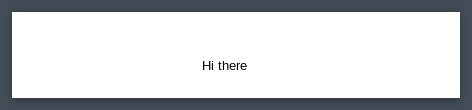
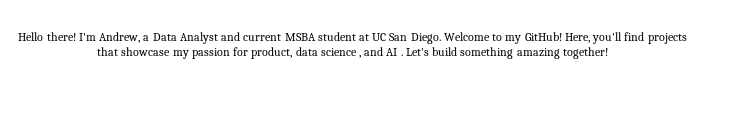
[202,61,247,70] Hi there -> [18,32,687,44] [97,47,608,59] Hello there! I'm Andrew, a Data Analyst and current MSBA student at UC San Diego. Welcome to my GitHub! Here, you'll find projects that showcase my passion for product, data science , and AI . Let's build something amazing together!

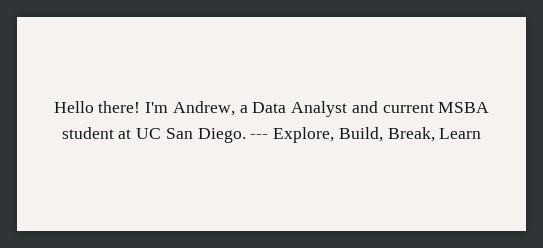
[443,32,687,44] [97,47,608,59] Welcome to my GitHub! Here, you'll find projects that showcase my passion for product, data science , and AI . Let's build something amazing together! -> [250,127,482,143] --- Explore, Build, Break, Learn

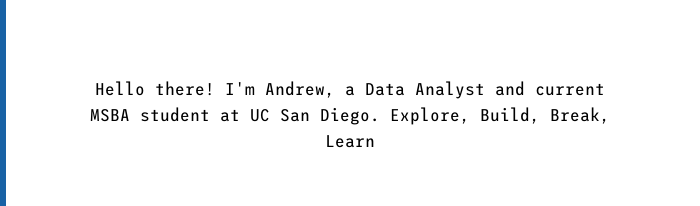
[250,134,269,139] --- -> (380, 116) none

